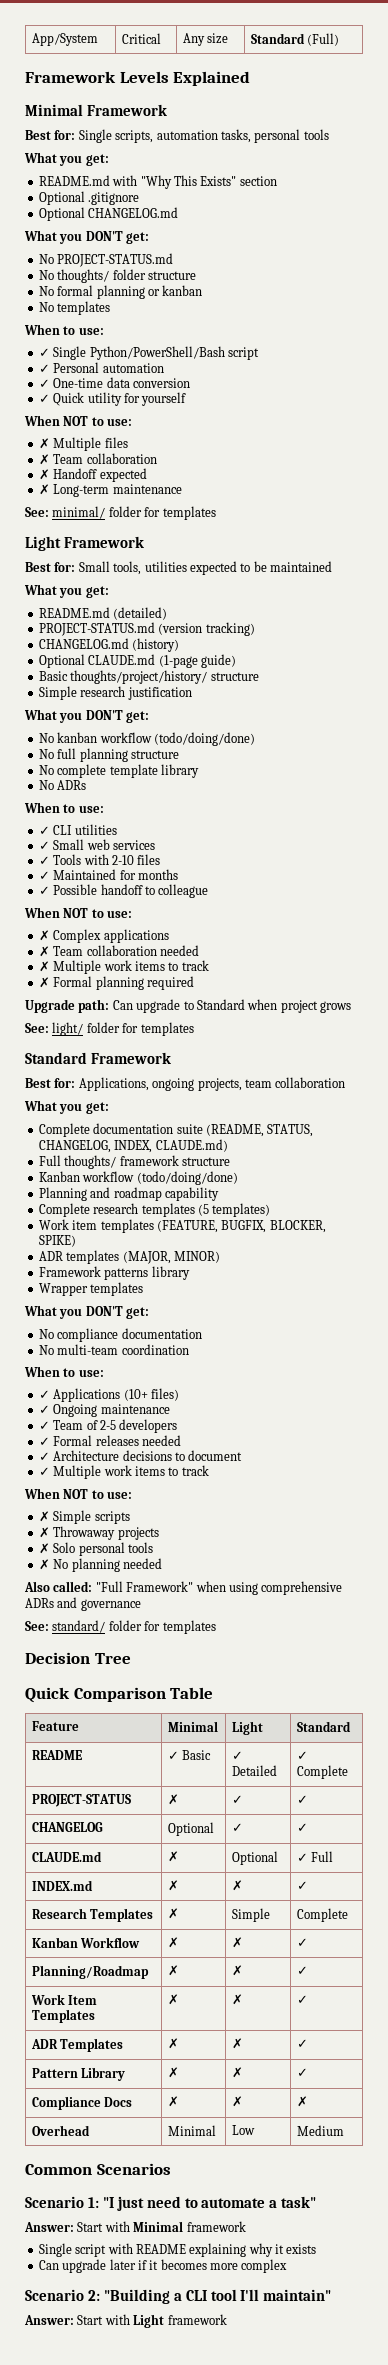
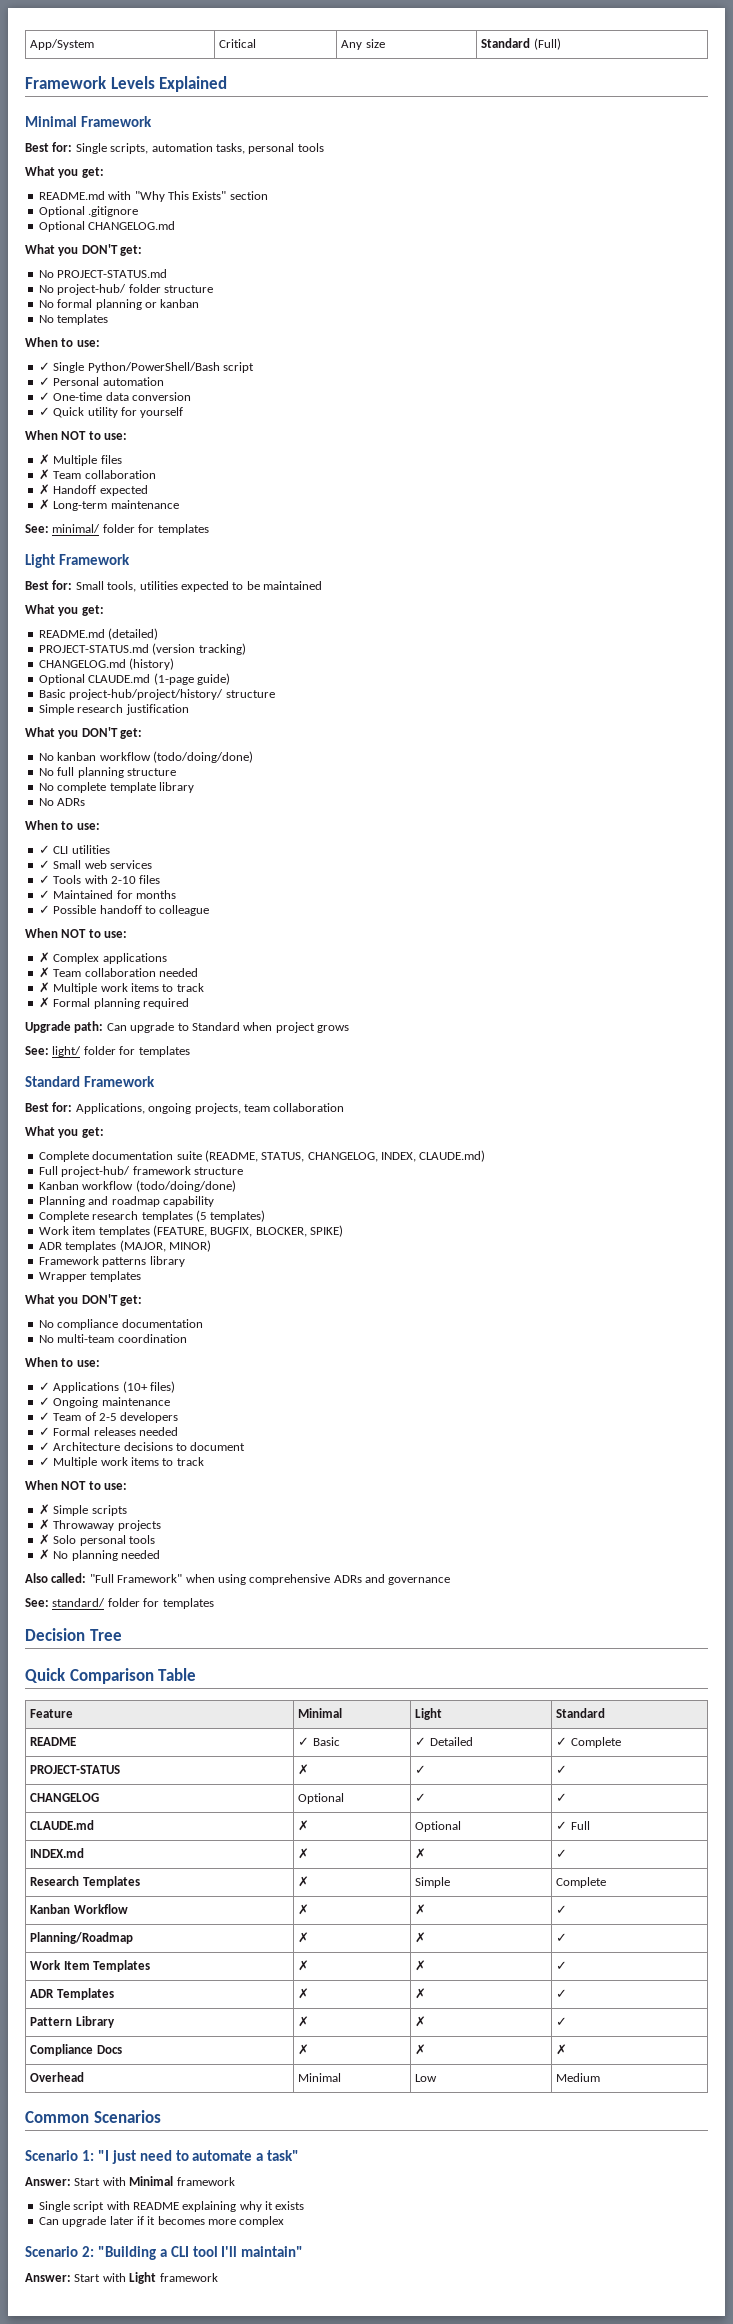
[57,269,110,283] thoughts/ -> [57,284,127,295] project-hub/
[70,670,208,684] thoughts/project/history/ -> [69,689,224,700] project-hub/project/history/
[64,1155,117,1169] thoughts/ -> [61,1166,131,1177] project-hub/

